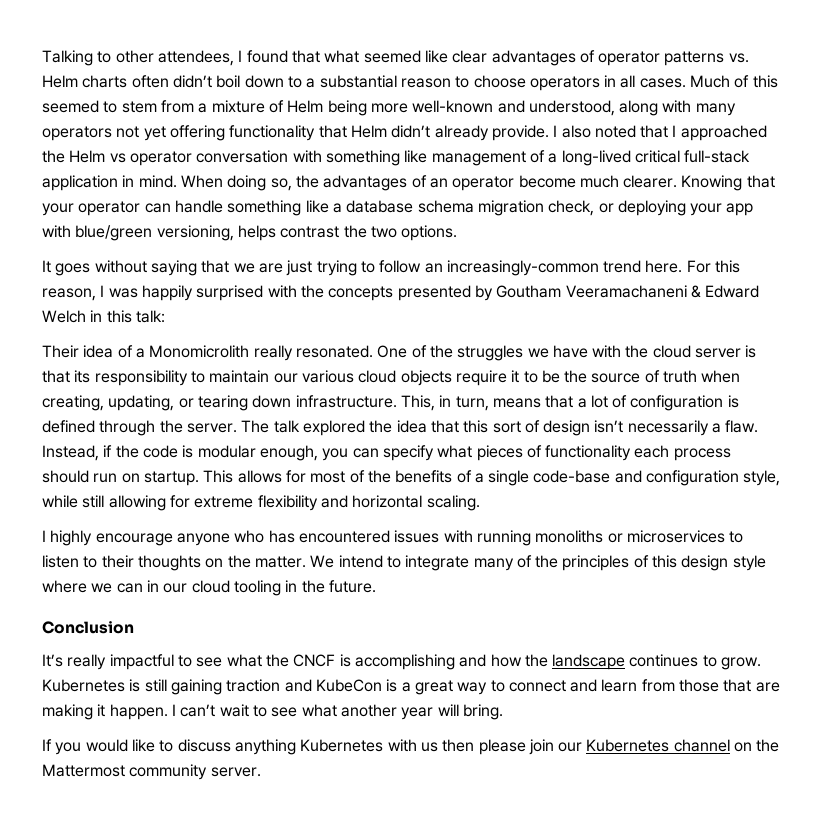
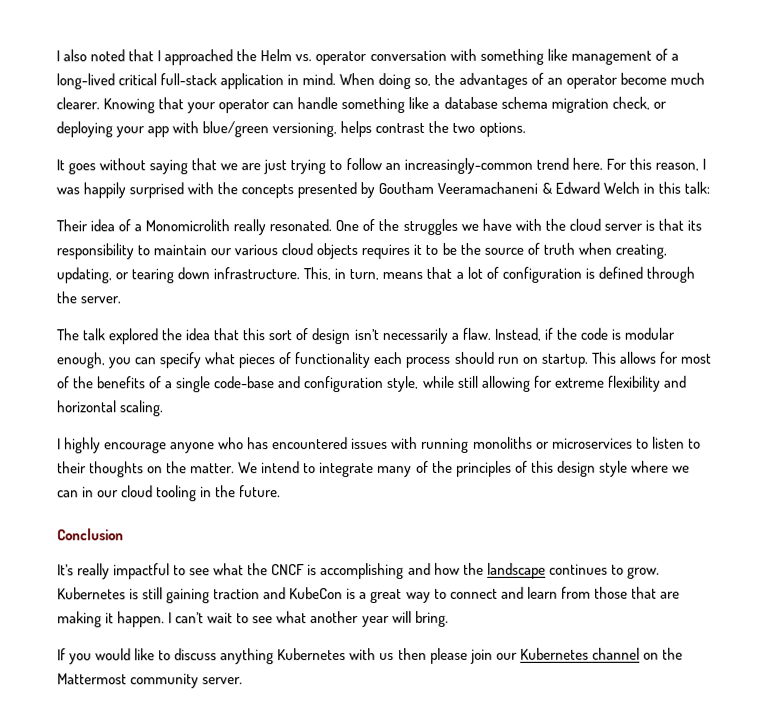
[42,50,749,66] [42,75,778,91] [42,100,736,116] [42,125,549,141] Talking to other attendees, I found that what seemed like clear advantages of operator patterns vs. Helm charts often didn’t boil down to a substantial reason to choose operators in all cases. Much of this seemed to stem from a mixture of Helm being more well-known and understood, along with many operators not yet offering functionality that Helm didn’t already provide. -> (56, 56) none
[109,153,126,163] vs -> [295,54,313,62] vs.
[455,370,507,386] require -> [361,243,411,260] requires
(237, 428) none -> (122, 300) //

